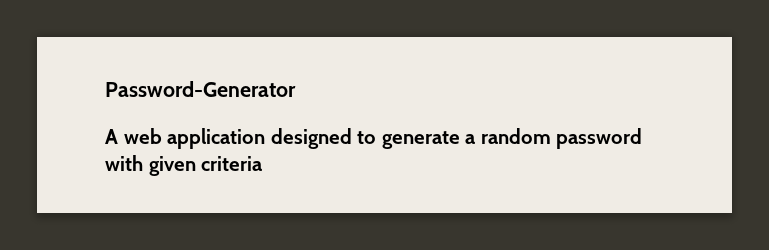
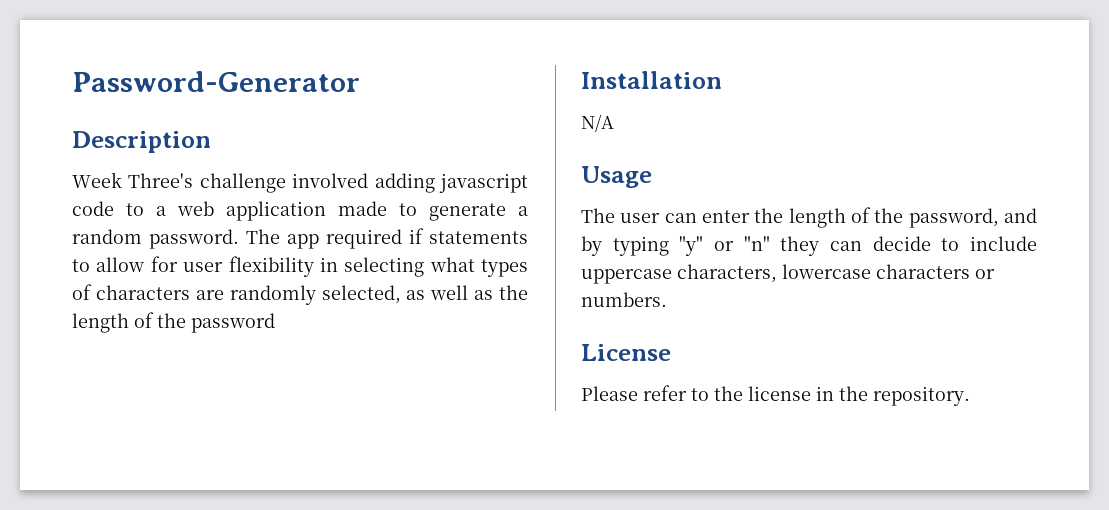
[105,129,118,144] A -> [72,131,211,153] [72,172,528,193] [72,201,166,216] Description // Week Three's challenge involved adding javascript code to a
[270,128,352,149] designed -> [338,201,387,216] made
[556,128,643,149] [105,155,263,176] password with given criteria -> [149,228,528,249] [72,256,528,277] [72,284,528,305] [72,312,275,333] [581,71,722,89] [581,114,614,132] [581,166,652,188] [581,207,1037,228] [581,236,1037,256] [581,264,995,284] [581,292,667,307] [581,344,671,361] [581,385,970,406] password. The app required if statements to allow for user flexibility in selecting what types of characters are randomly selected, as well as the length of the password // Installation // N/A // Usage // The user can enter the length of the password, and by typing "y" or "n" they can decide to include uppercase characters, lowercase characters or numbers. // License // Please refer to the license in the repository.

